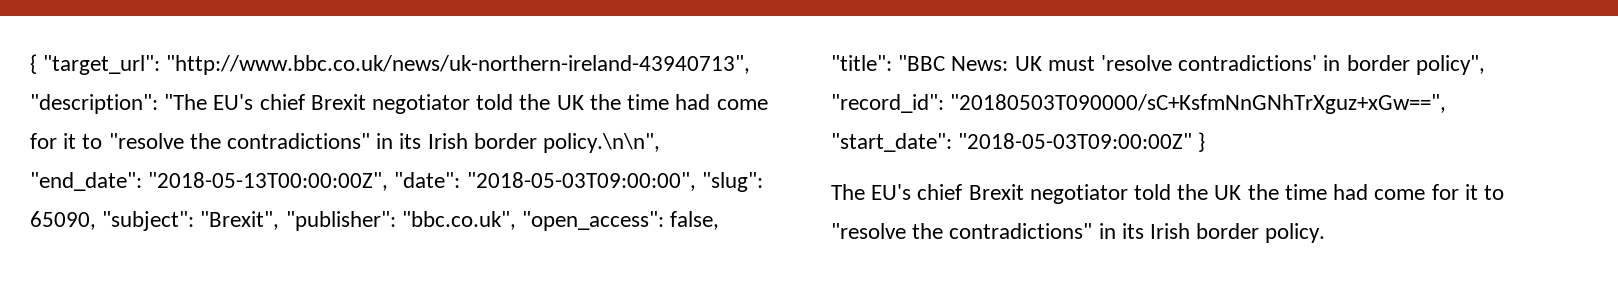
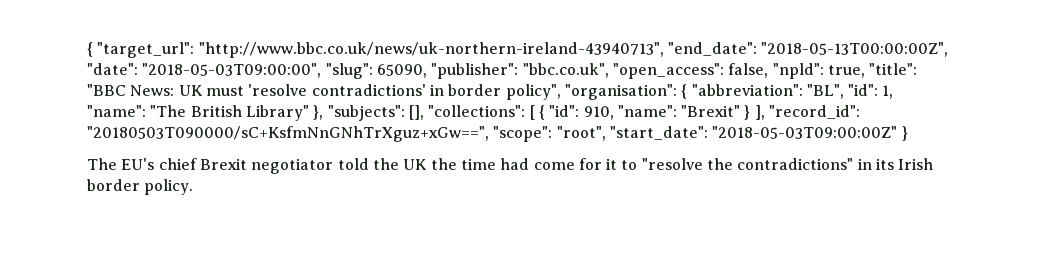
[30,94,768,114] [30,133,661,153] "description": "The EU's chief Brexit negotiator told the UK the time had come for it to "resolve the contradictions" in its Irish border policy.\n\n", -> (664, 50) none
[102,211,280,231] "subject": "Brexit", -> (427, 71) none
(720, 220) none -> [772,63,865,79] "npld": true,
[831,94,1447,114] "record_id": "20180503T090000/sC+KsfmNnGNhTrXguz+xGw==", -> [564,84,894,100] [87,105,861,121] [87,126,606,142] "organisation": { "abbreviation": "BL", "id": 1, "name": "The British Library" }, "subjects": [], "collections": [ { "id": 910, "name": "Brexit" } ], "record_id": "20180503T090000/sC+KsfmNnGNhTrXguz+xGw==", "scope": "root",

